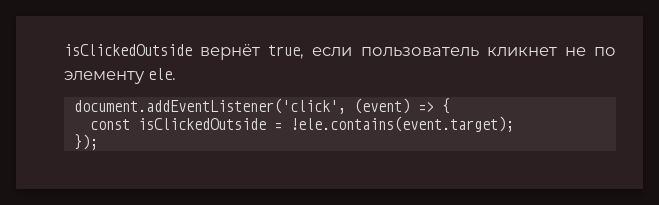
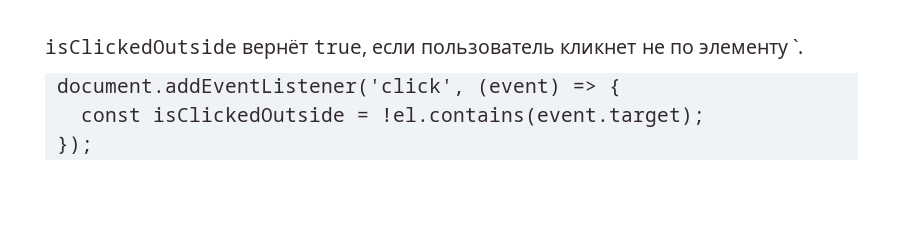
[148,68,177,80] ele. -> [793,39,804,54] `.
[289,116,514,132] !ele.contains(event.target); -> [380,107,705,127] !el.contains(event.target);

